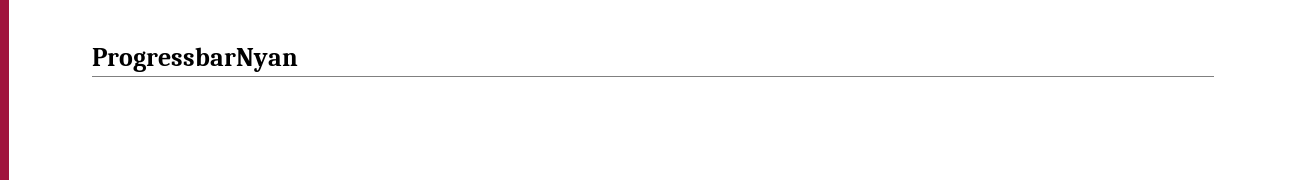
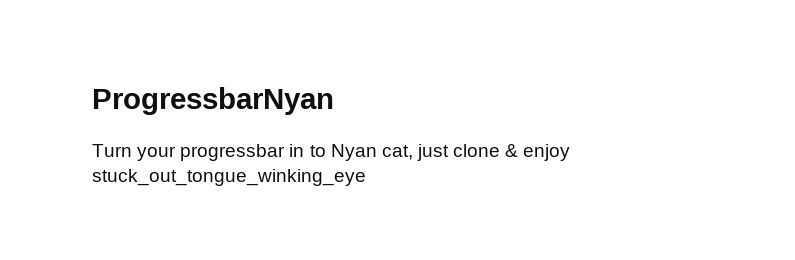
(298, 59) none -> [92,144,571,161] [92,169,366,186] // Turn your progressbar in to Nyan cat, just clone & enjoy stuck_out_tongue_winking_eye

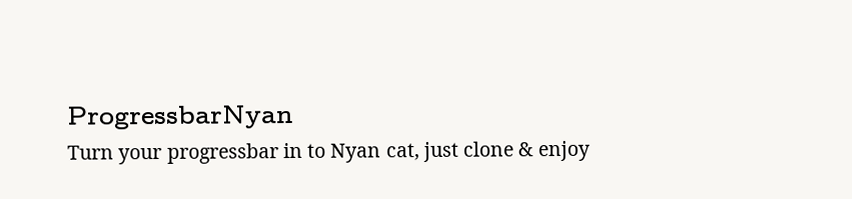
[92,169,366,186] stuck_out_tongue_winking_eye -> (591, 151) none

